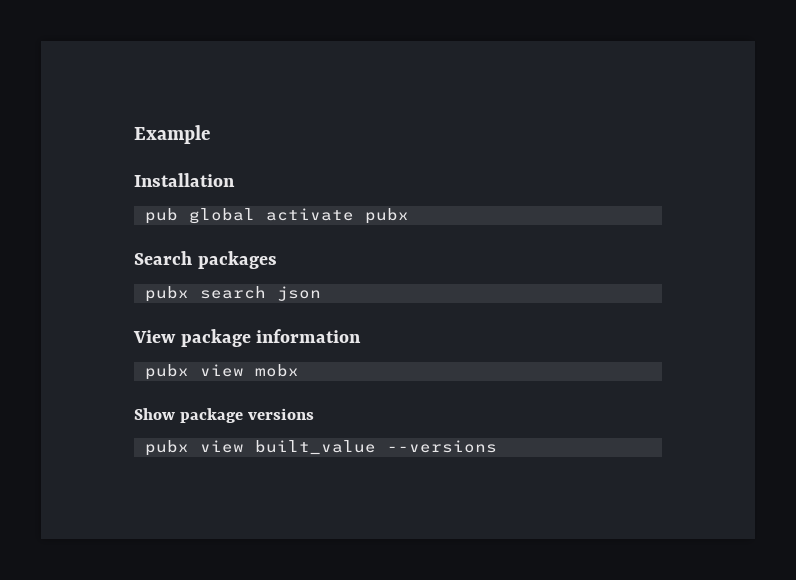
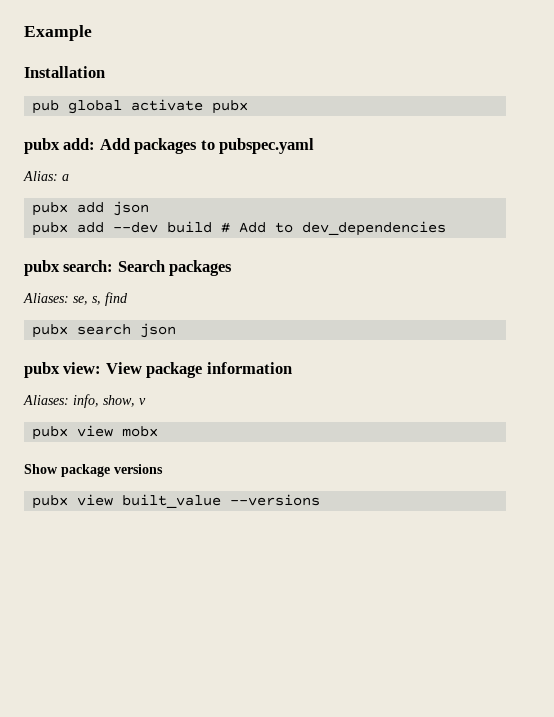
[134,251,277,269] Search packages -> [24,138,315,154] [23,171,69,181] [32,201,150,216] [32,221,447,236] [24,260,233,276] [23,292,128,306] pubx add: Add packages to pubspec.yaml // Alias: a // pubx add json // pubx add --dev build # Add to dev_dependencies // pubx search: Search packages // Aliases: se, s, find
(322, 293) none -> [24,362,102,378] pubx view:
(362, 336) none -> [23,394,146,408] // Aliases: info, show, v

